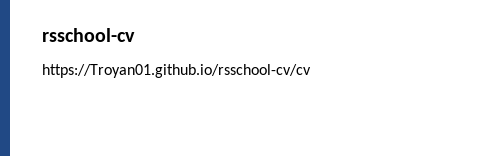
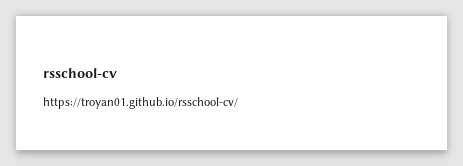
[42,64,311,78] https://Troyan01.github.io/rsschool-cv/cv -> [43,97,238,109] https://troyan01.github.io/rsschool-cv/

